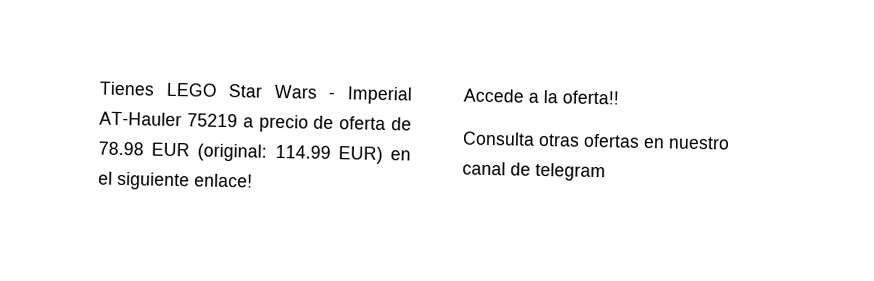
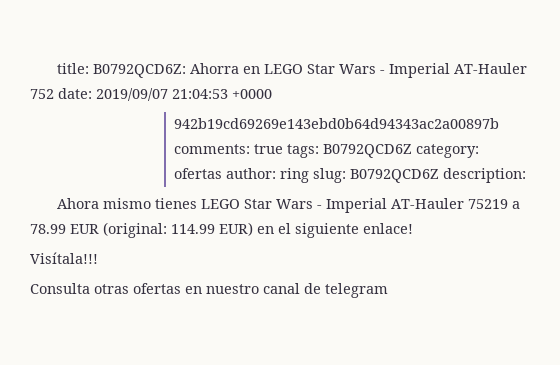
[99,81,155,96] Tienes -> [56,63,527,78] [30,88,272,101] [173,118,499,129] [173,144,479,158] [173,168,526,183] [56,198,197,209] title: B0792QCD6Z: Ahorra en LEGO Star Wars - Imperial AT-Hauler 752 date: 2019/09/07 21:04:53 +0000 // 942b19cd69269e143ebd0b64d94343ac2a00897b comments: true tags: B0792QCD6Z category: ofertas author: ring slug: B0792QCD6Z description: // Ahora mismo tienes
[258,114,412,133] [98,141,144,156] precio de oferta de 78.98 -> [30,224,66,234] 78.99
[463,88,619,105] Accede a la oferta!! -> [30,252,98,264] Visítala!!!

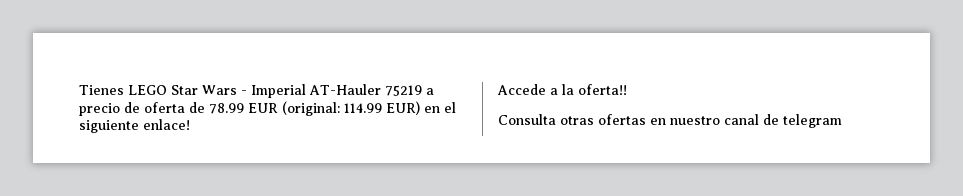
[56,63,527,78] [30,88,272,101] [173,118,499,129] [173,144,479,158] [173,168,526,183] [56,198,197,209] title: B0792QCD6Z: Ahorra en LEGO Star Wars - Imperial AT-Hauler 752 date: 2019/09/07 21:04:53 +0000 // 942b19cd69269e143ebd0b64d94343ac2a00897b comments: true tags: B0792QCD6Z category: ofertas author: ring slug: B0792QCD6Z description: // Ahora mismo tienes -> [79,85,124,95] Tienes
(520, 205) none -> [79,102,205,116] precio de oferta de
[30,252,98,264] Visítala!!! -> [497,84,627,95] Accede a la oferta!!

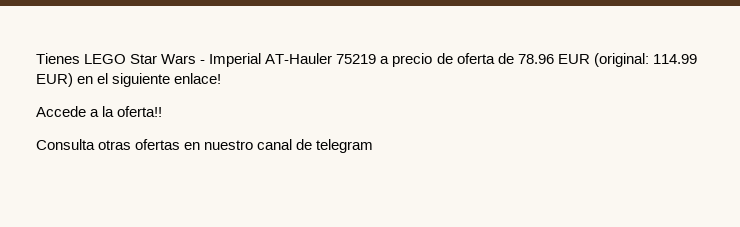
[209,103,244,114] 78.99 -> [517,54,554,64] 78.96

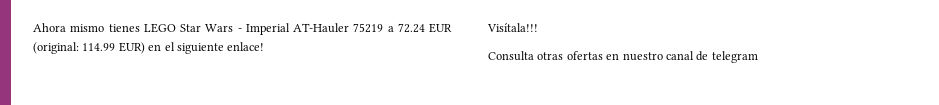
[36,53,80,64] Tienes -> [33,23,140,32] Ahora mismo tienes
[392,53,554,67] precio de oferta de 78.96 -> [397,23,425,33] 72.24
[36,106,163,117] Accede a la oferta!! -> [487,23,538,32] Visítala!!!

